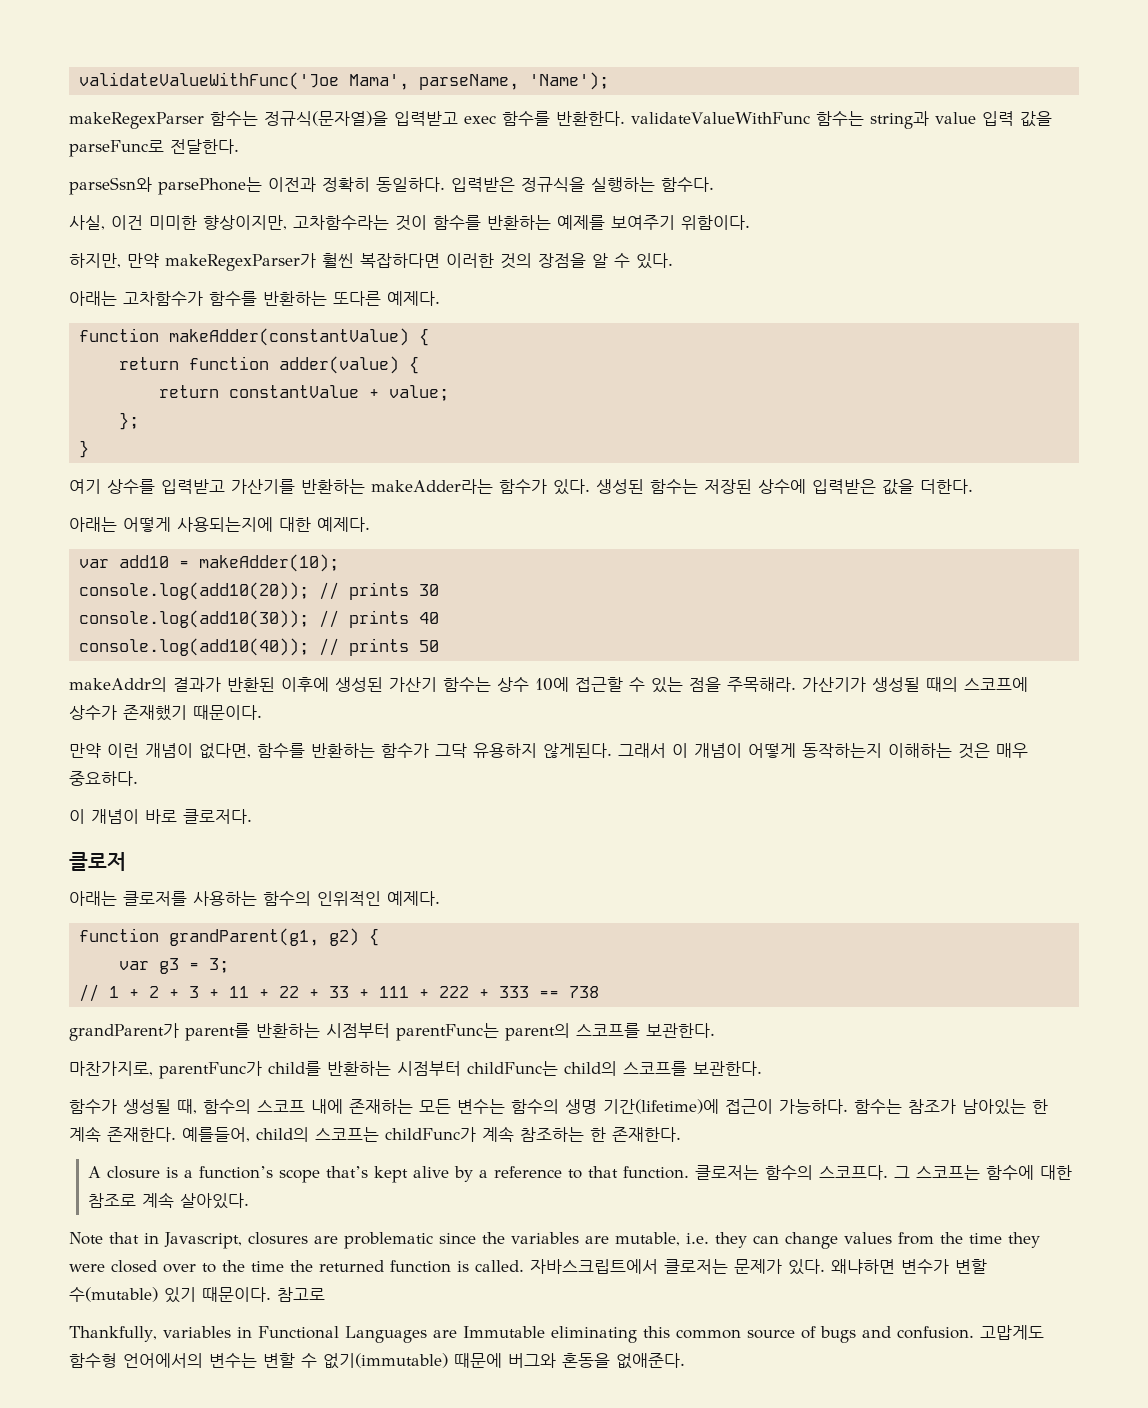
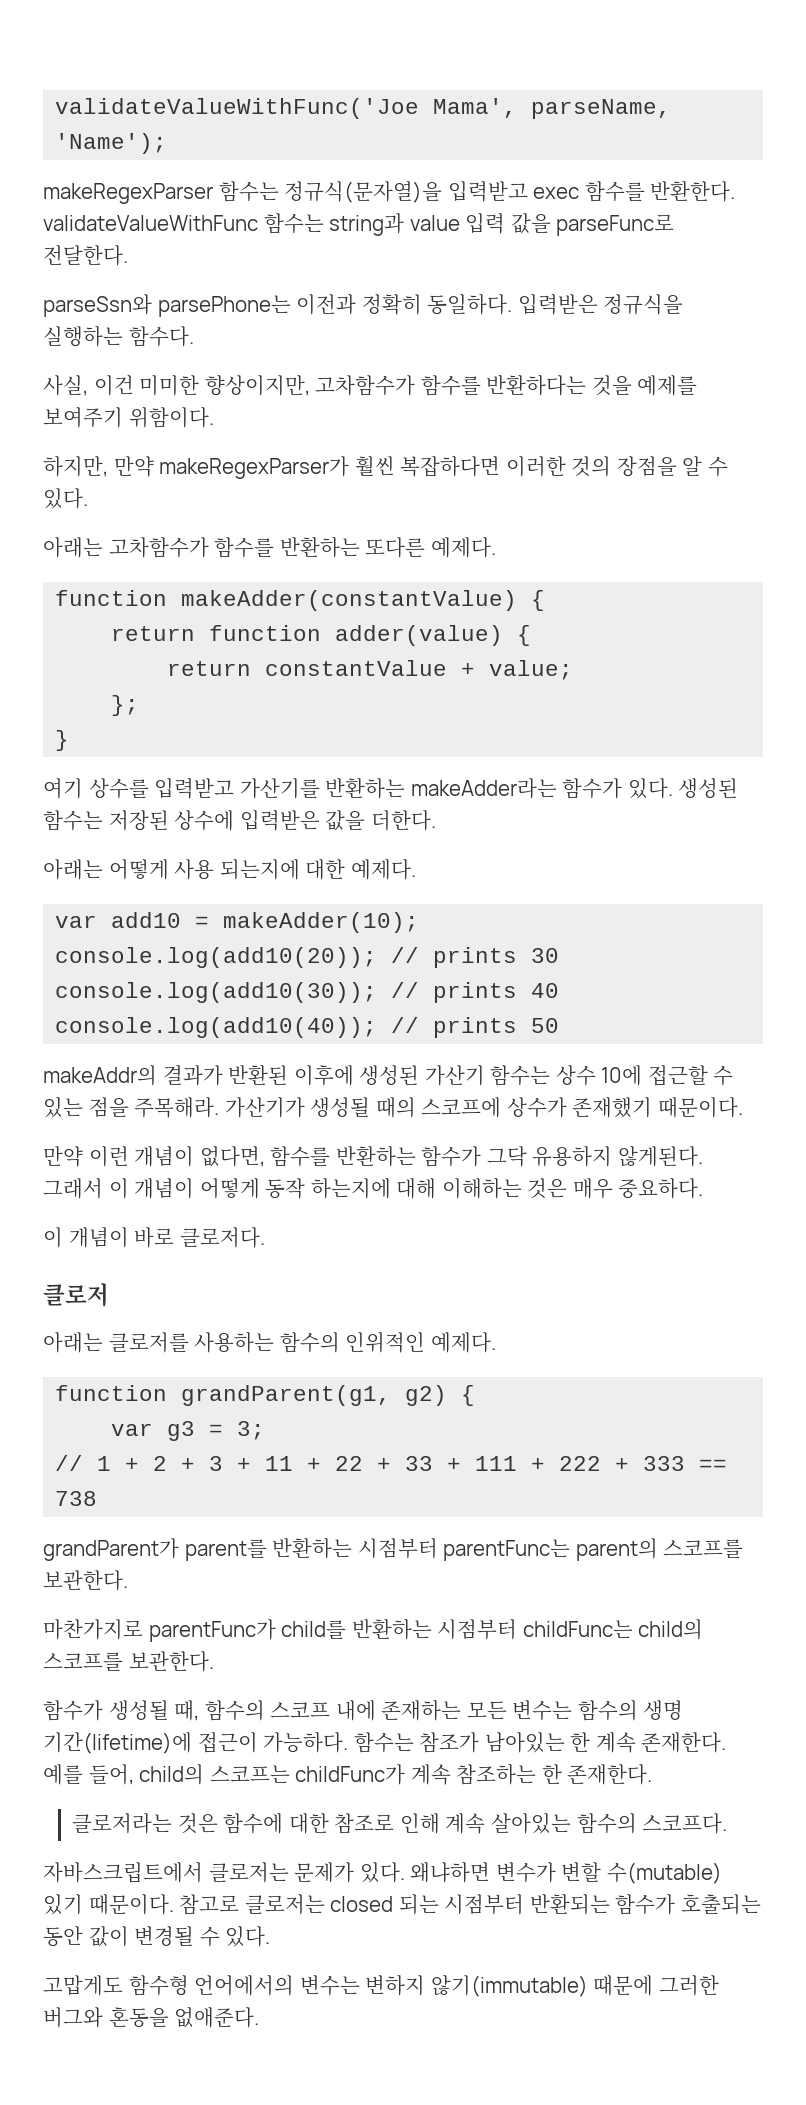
[293,215,551,231] 고차함수라는 것이 함수를 반환하는 -> [315,375,632,396] 고차함수가 함수를 반환하다는 것을
[177,517,273,532] 사용되는지에 -> [174,859,300,880] 사용 되는지에
[802,743,882,758] 동작하는지 -> [265,1178,437,1199] 동작 하는지에 대해
[69,1061,153,1076] 마찬가지로, -> [43,1619,143,1640] 마찬가지로
[182,1127,250,1142] 예를들어, -> [43,1764,134,1785] 예를 들어,
[88,1165,1073,1183] [88,1192,250,1209] [69,1232,1040,1249] [69,1260,524,1273] A closure is a function’s scope that’s kept alive by a reference to that function. 클로저는 함수의 스코프다. 그 스코프는 함수에 대한 참조로 계속 살아있다. // Note that in Javascript, closures are problematic since the variables are mutable, i.e. they can change values from the time they were closed over to the time the returned function is called. -> [72,1813,728,1834] 클로저라는 것은 함수에 대한 참조로 인해 계속 살아있는 함수의 스코프다. //
[69,1325,1044,1343] [69,1353,502,1369] // Thankfully, variables in Functional Languages are Immutable eliminating this common source of bugs and confusion. 고맙게도 함수형 언어에서의 변수는 변할 수 없기(immutable) 때문에 -> [244,1894,761,1915] [43,1926,271,1947] [43,1975,719,1997] 클로저는 closed 되는 시점부터 반환되는 함수가 호출되는 동안 값이 변경될 수 있다. // 고맙게도 함수형 언어에서의 변수는 변하지 않기(immutable) 때문에 그러한

